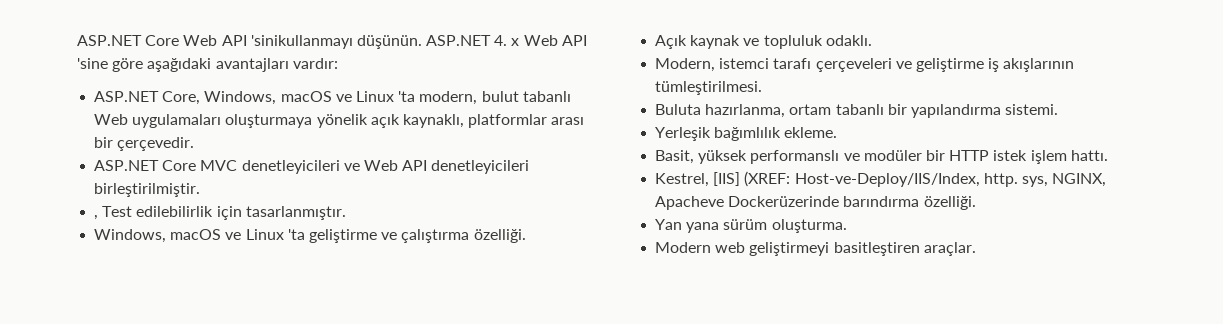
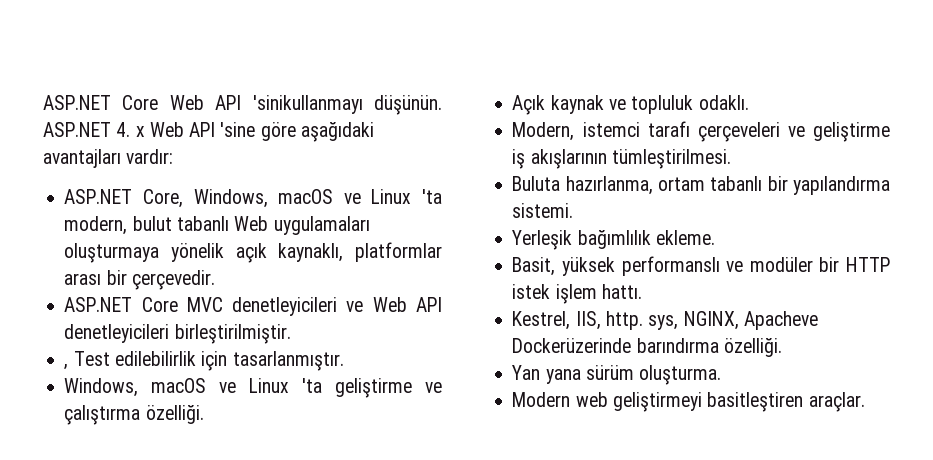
[713,171,980,187] [IIS] (XREF: Host-ve-Deploy/IIS/Index, -> [575,311,601,330] IIS,

